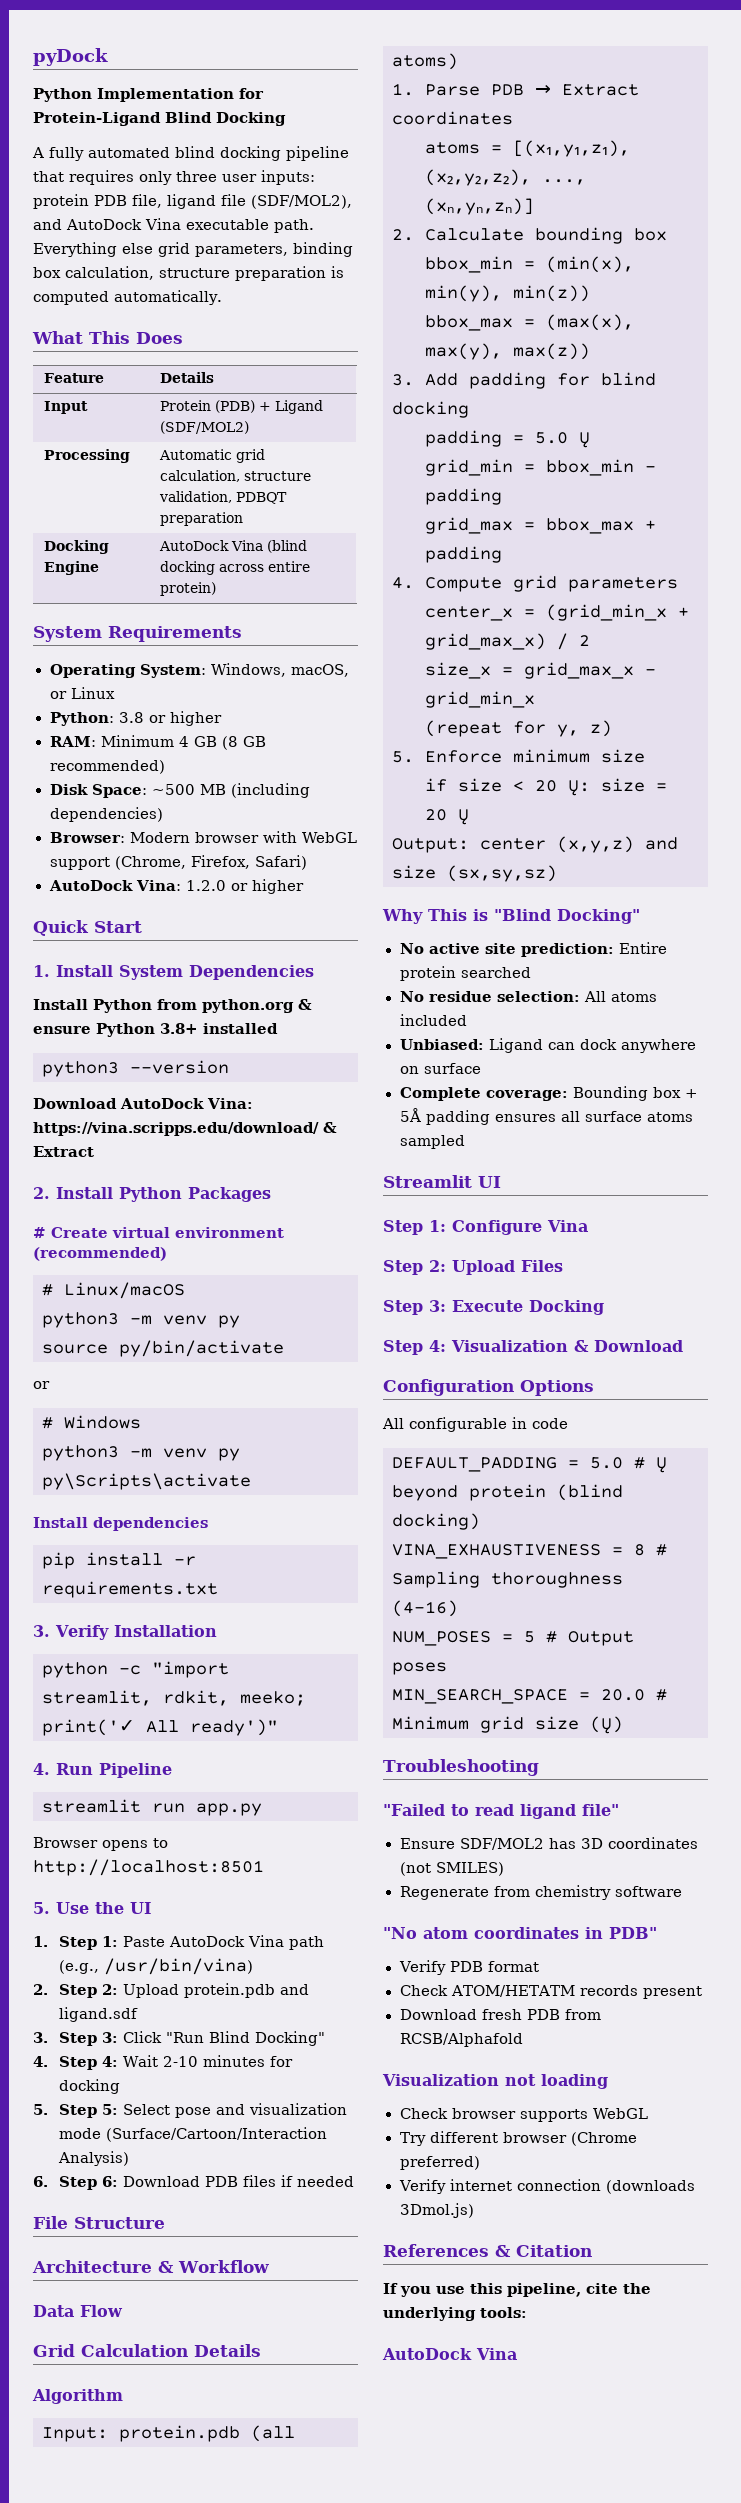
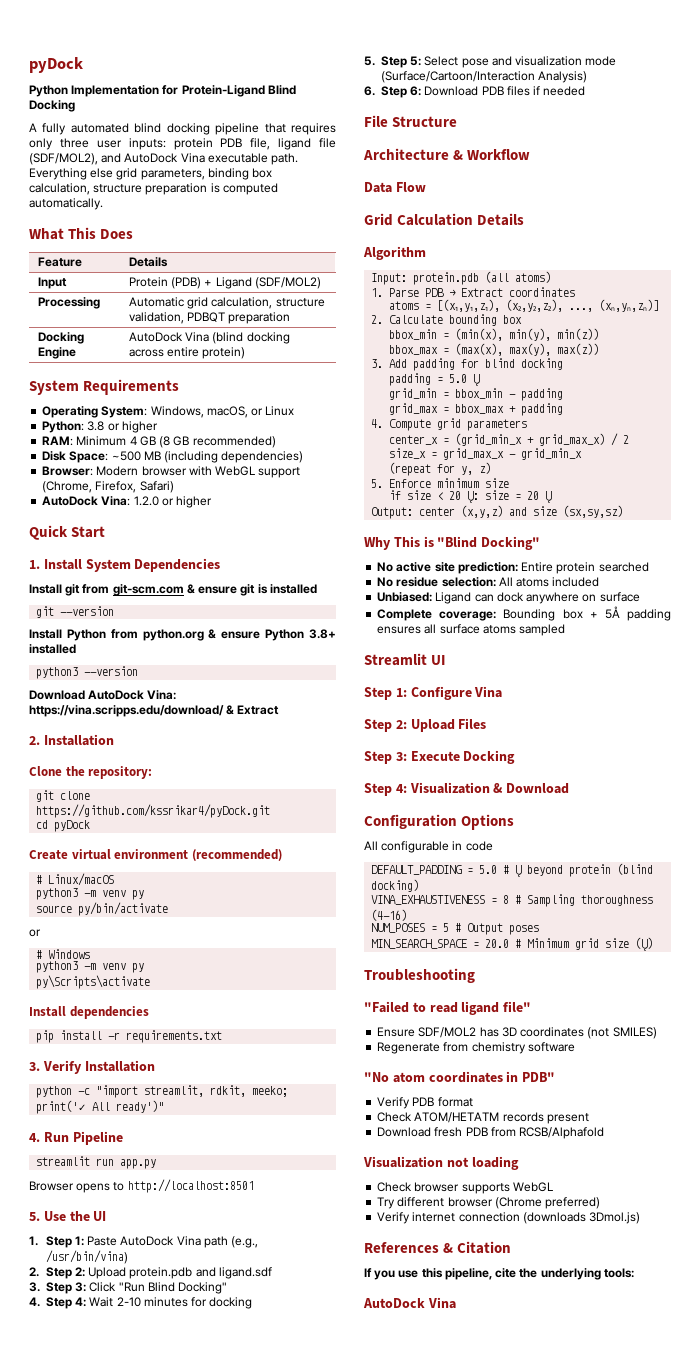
(314, 972) none -> [29,584,317,596] [36,606,115,618] // Install git from git-scm.com & ensure git is installed // git --version
[56,1187,271,1202] [33,1227,46,1238] Install Python Packages // # -> [43,734,114,746] [29,766,153,779] [36,790,91,802] [36,804,271,818] [36,820,91,832] Installation // Clone the repository: // git clone https://github.com/kssrikar4/pyDock.git // cd pyDock //

